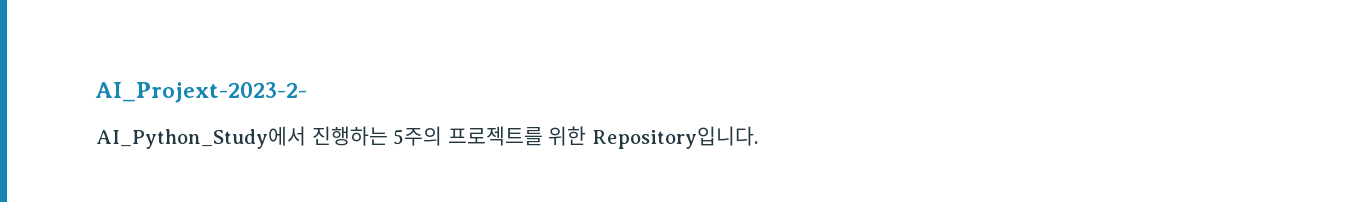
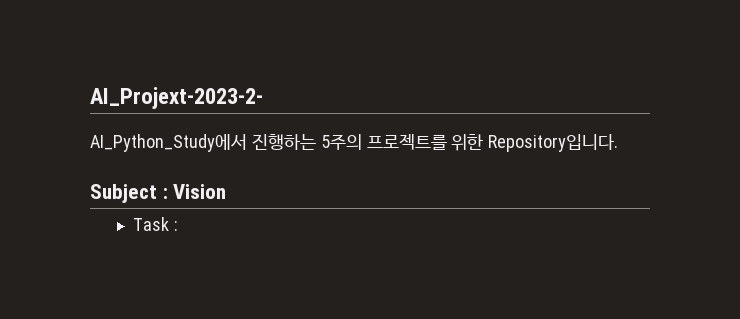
(758, 137) none -> [90,184,227,203] [133,217,179,231] // Subject : Vision // Task :

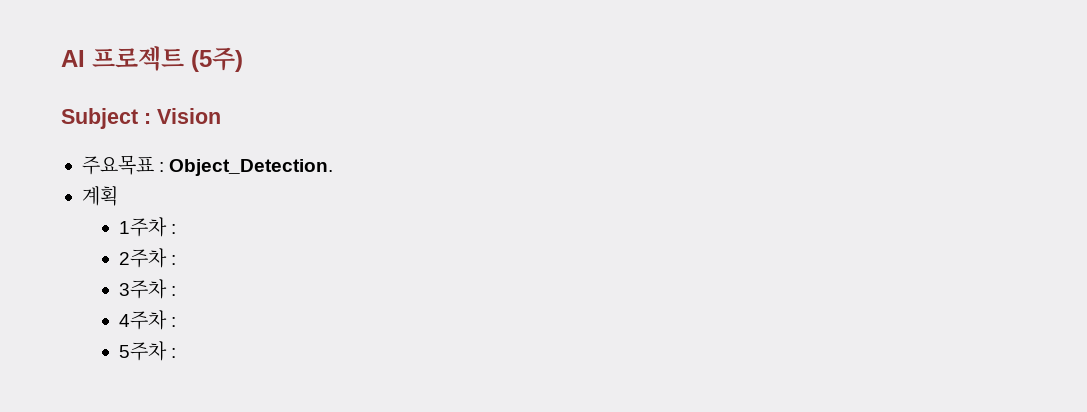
[90,87,263,109] [90,134,619,152] [90,184,227,203] [133,217,170,231] AI_Projext-2023-2- // AI_Python_Study에서 진행하는 5주의 프로젝트를 위한 Repository입니다. // Subject : Vision // Task -> [61,46,243,72] [61,108,221,129] [81,155,334,176] [81,186,118,206] [118,217,176,237] [118,248,176,268] [118,279,176,299] [118,310,176,330] [118,341,167,361] AI 프로젝트 (5주) // Subject : Vision // 주요목표 : Object_Detection. // 계획 // 1주차 : // 2주차 : // 3주차 : // 4주차 : // 5주차

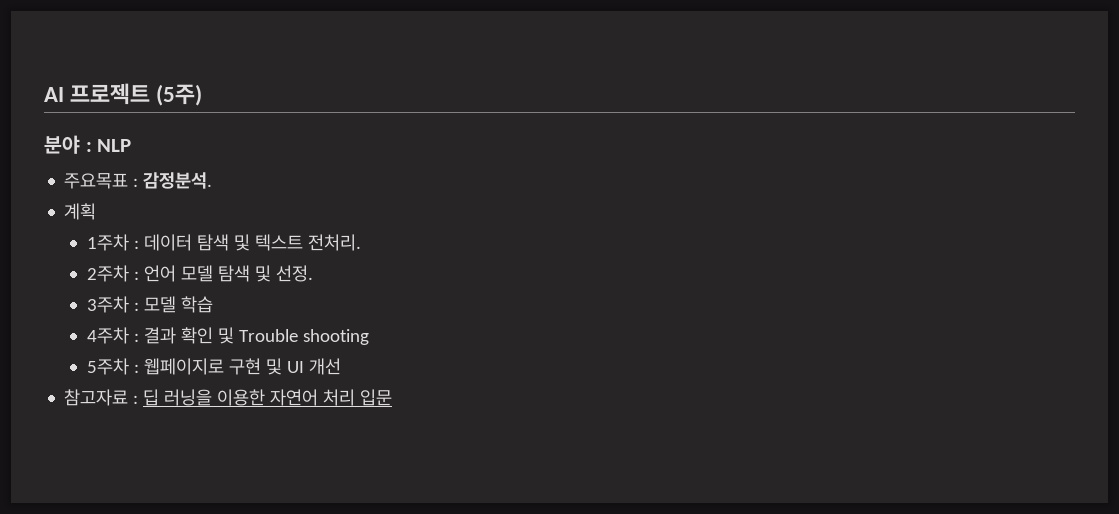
[61,108,221,129] Subject : Vision -> [44,135,132,154] 분야 : NLP
[169,159,334,176] Object_Detection. -> [143,172,213,189] 감정분석.
[118,248,176,268] // 2주차 : -> [143,234,361,251] [86,265,313,282] 데이터 탐색 및 텍스트 전처리. // 2주차 : 언어 모델 탐색 및 선정.
(176, 291) none -> [143,296,213,313] 모델 학습
[118,341,176,361] // 5주차 : -> [143,327,369,345] [86,358,341,375] [64,389,393,406] 결과 확인 및 Trouble shooting // 5주차 : 웹페이지로 구현 및 UI 개선 // 참고자료 : 딥 러닝을 이용한 자연어 처리 입문

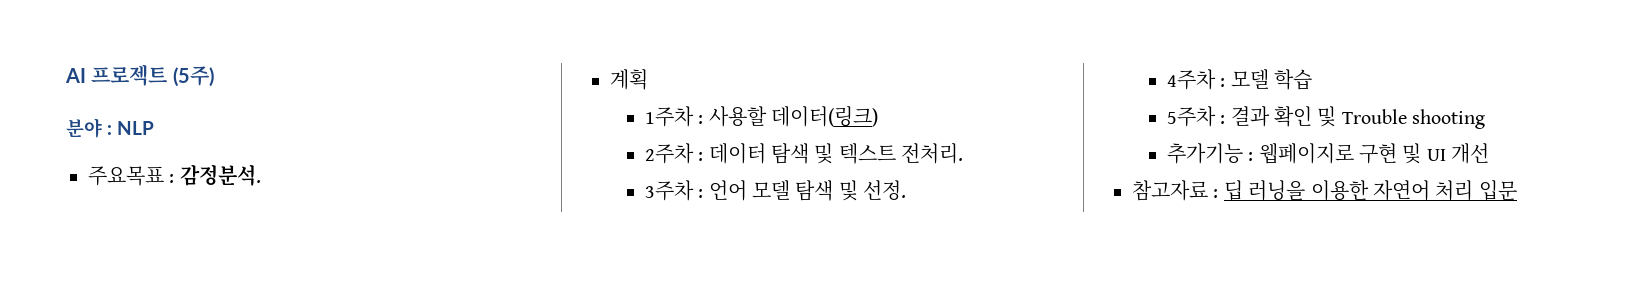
(139, 244) none -> [708,106,879,127] [644,143,704,164] 사용할 데이터(링크) // 2주차 :
[86,265,129,282] 2주차 -> [644,180,694,201] 3주차
[86,296,129,313] 3주차 -> [1166,69,1216,90] 4주차
[86,327,129,344] 4주차 -> [1166,106,1216,127] 5주차
[86,358,129,375] 5주차 -> [1166,143,1243,164] 추가기능

